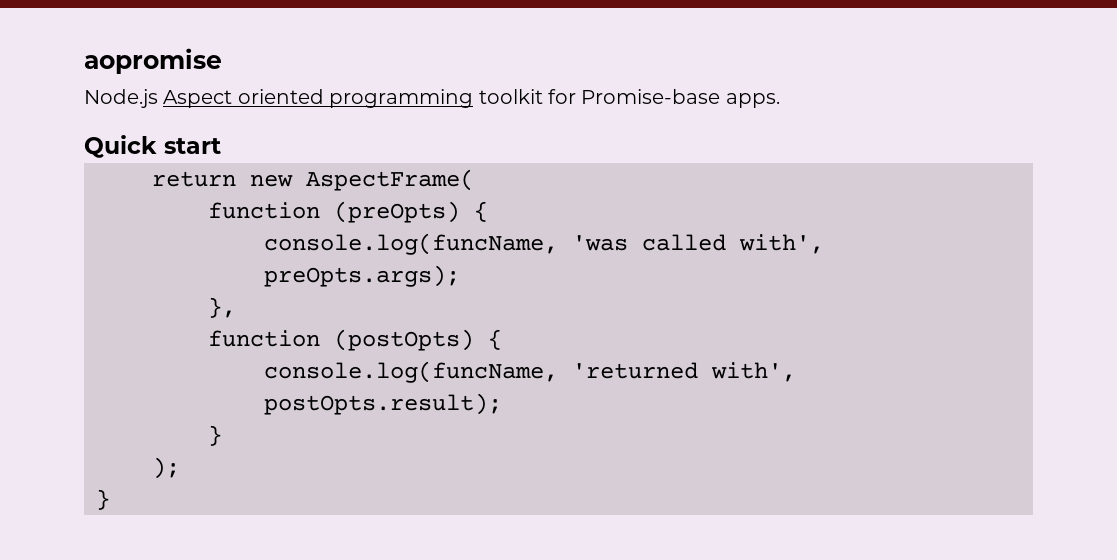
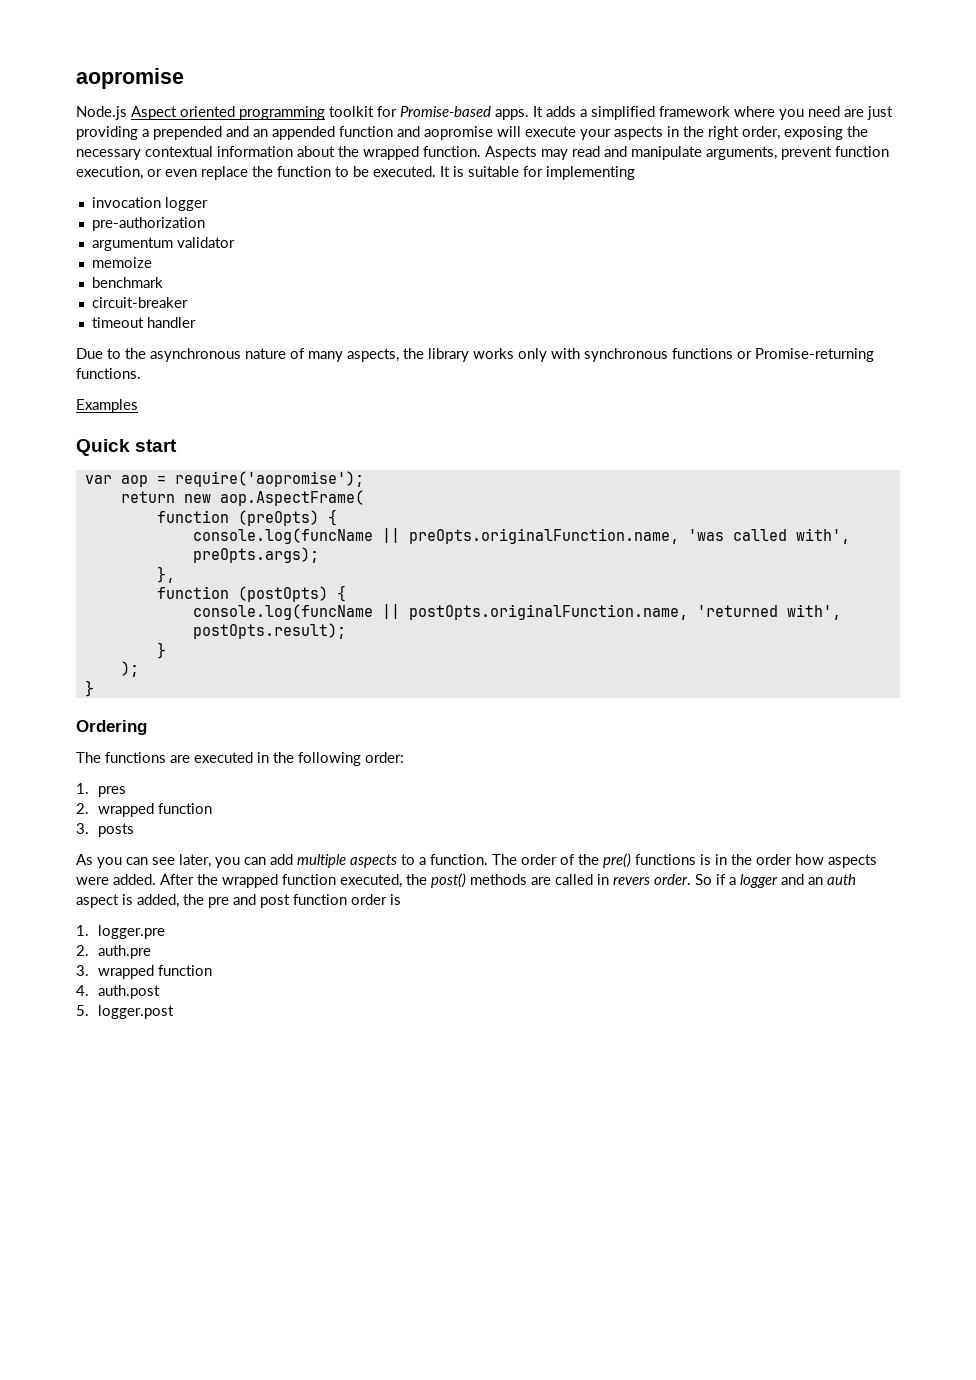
[581,89,721,104] Promise-base -> [400,106,491,117] Promise-based
[84,135,221,158] // Quick start -> [533,106,893,120] [76,126,868,140] [76,146,889,160] [76,166,635,180] [91,197,208,211] [91,217,205,231] [91,237,235,251] [91,257,152,268] [91,277,163,288] [91,297,188,308] [91,317,196,328] [76,348,874,362] [76,368,141,379] [76,399,138,413] [76,439,178,456] [84,471,364,487] It adds a simplified framework where you need are just providing a prepended and an appended function and aopromise will execute your aspects in the right order, exposing the necessary contextual information about the wrapped function. Aspects may read and manipulate arguments, prevent function execution, or even replace the function to be executed. It is suitable for implementing // invocation logger // pre-authorization // argumentum validator // memoize // benchmark // circuit-breaker // timeout handler // Due to the asynchronous nature of many aspects, the library works only with synchronous functions or Promise-returning functions. // Examples // Quick start // var aop = require('aopromise');
[306,169,474,191] AspectFrame( -> [219,490,364,506] aop.AspectFrame(
[264,233,558,255] console.log(funcName, -> [192,528,679,544] console.log(funcName || preOpts.originalFunction.name,
[264,361,558,383] console.log(funcName, -> [192,604,688,620] console.log(funcName || postOpts.originalFunction.name,
(110, 499) none -> [76,720,147,735] [76,752,404,766] [76,783,127,797] [76,803,213,817] [76,823,135,837] [76,853,877,868] [76,873,856,888] [76,894,401,908] [76,925,166,939] [76,945,152,959] [76,965,213,979] [76,985,161,999] [76,1005,175,1019] // Ordering // The functions are executed in the following order: // 1. pres // 2. wrapped function // 3. posts // As you can see later, you can add multiple aspects to a function. The order of the pre() functions is in the order how aspects were added. After the wrapped function executed, the post() methods are called in revers order. So if a logger and an auth aspect is added, the pre and post function order is // 1. logger.pre // 2. auth.pre // 3. wrapped function // 4. auth.post // 5. logger.post

